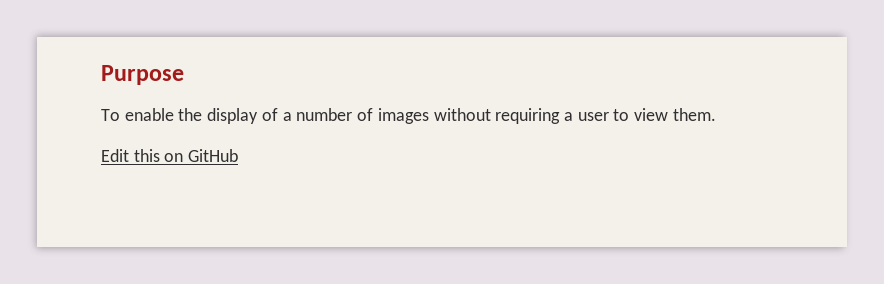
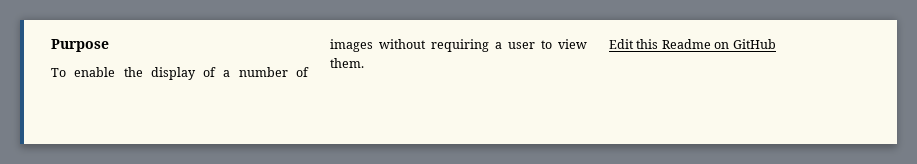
(160, 155) none -> [661,39,711,49] Readme

